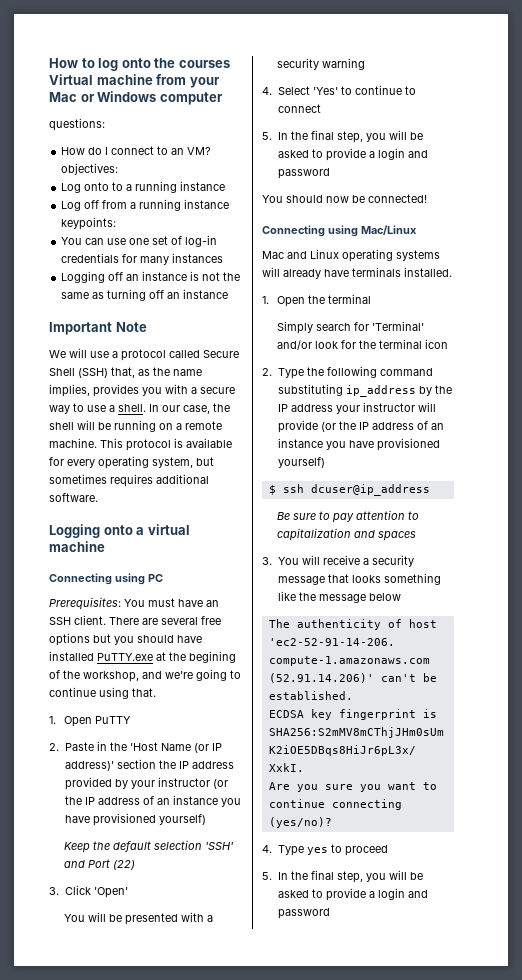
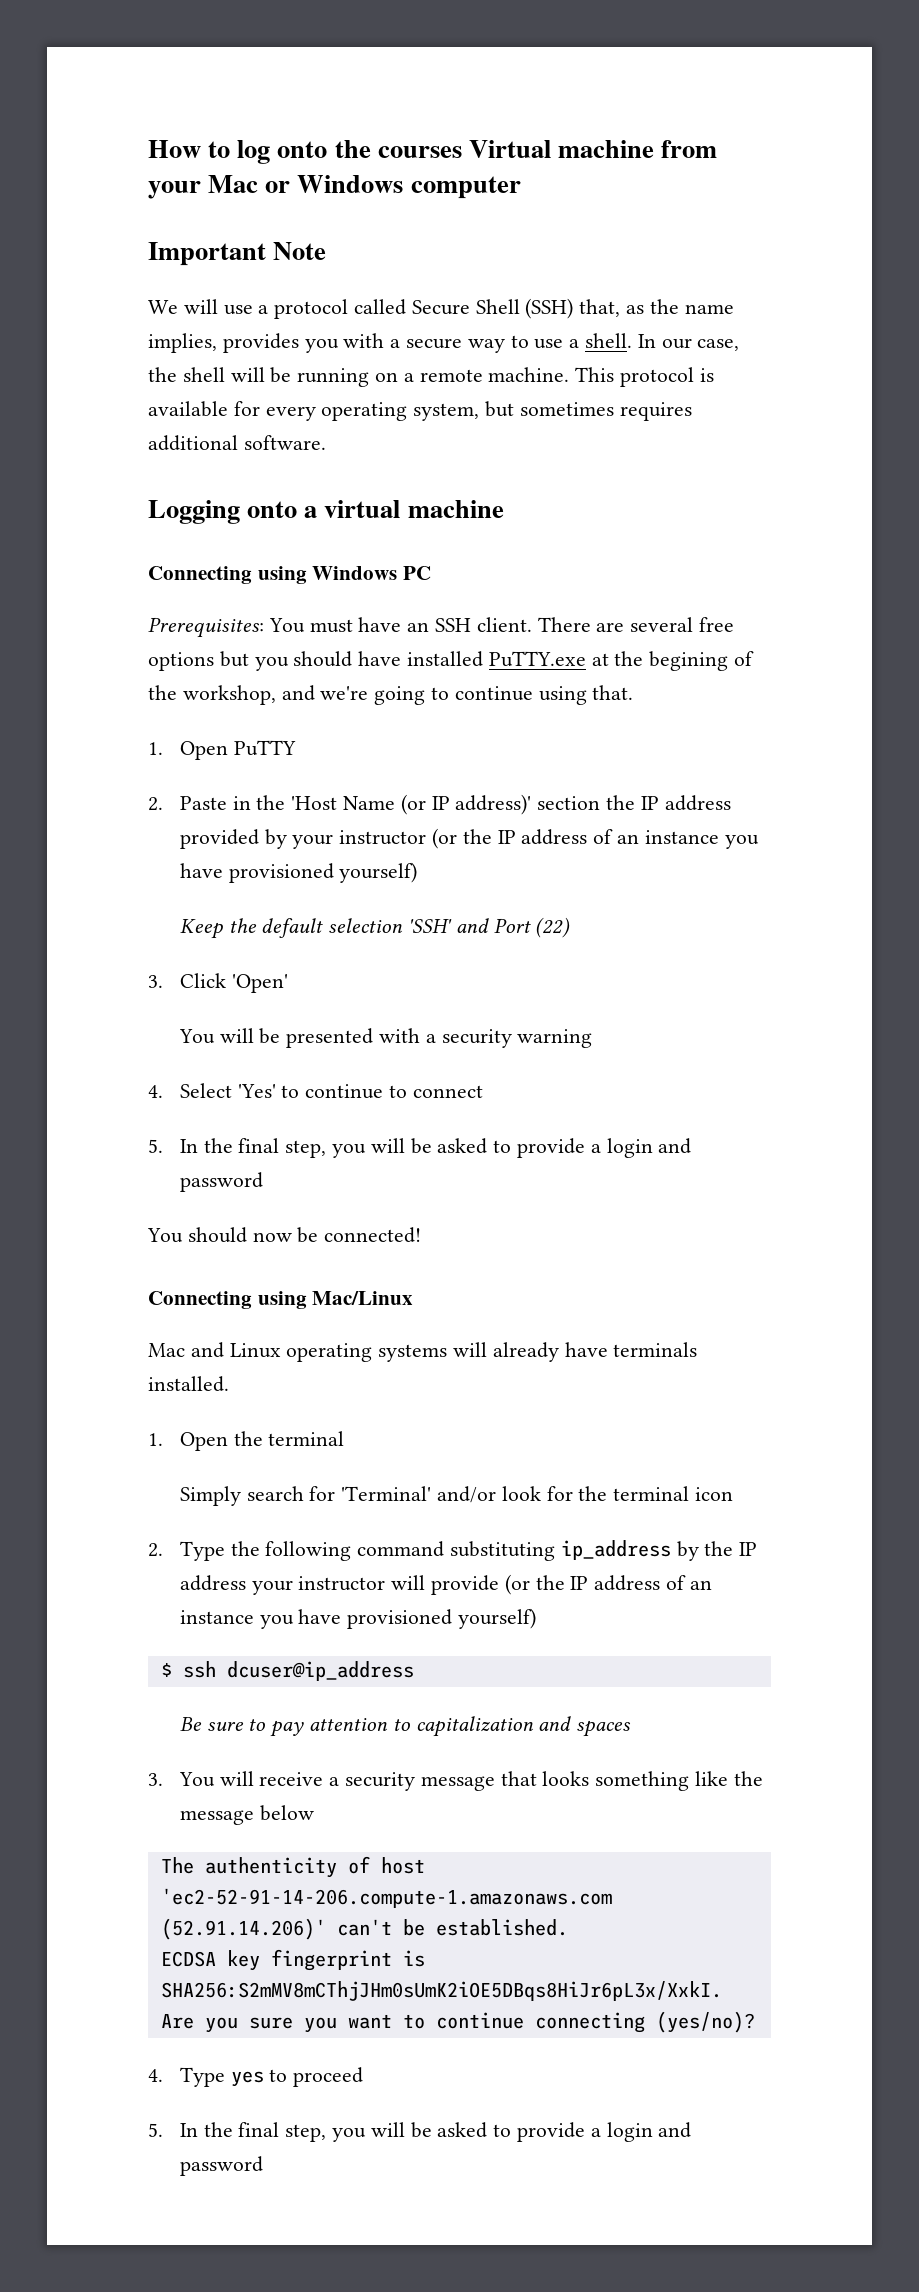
[49,118,105,131] [61,146,212,155] [61,163,119,175] [61,181,226,193] [61,199,230,211] [61,217,117,230] [61,235,218,247] [61,253,224,265] [61,271,241,283] [61,289,229,301] // questions: // How do I connect to an VM? objectives: // Log onto to a running instance // Log off from a running instance keypoints: // You can use one set of log-in credentials for many instances // Logging off an instance is not the same as turning off an instance -> (521, 187) none
(145, 579) none -> [312,566,398,580] Windows

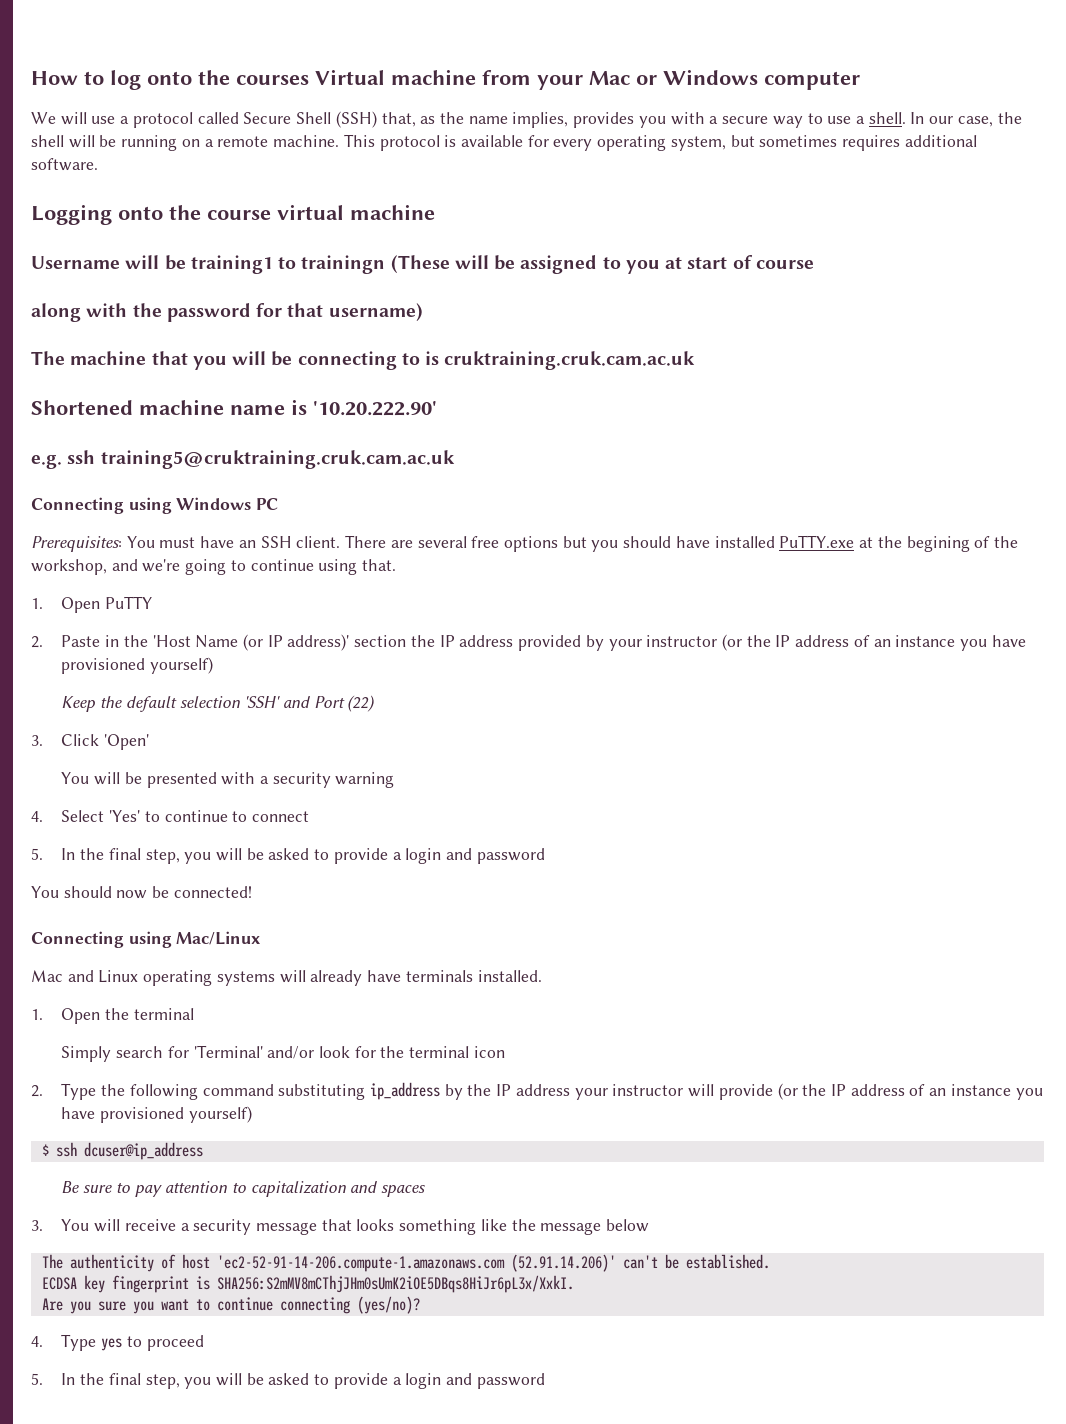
[148,242,327,266] // Important Note -> (860, 80) none
[304,506,318,518] a -> [169,205,271,220] the course
(504, 509) none -> [31,255,814,274] [31,303,423,322] [31,351,696,370] [31,399,437,416] [31,450,455,469] // Username will be training1 to trainingn (These will be assigned to you at start of course // along with the password for that username) // The machine that you will be connecting to is cruktraining.cruk.cam.ac.uk // Shortened machine name is '10.20.222.90' // e.g. ssh training5@cruktraining.cruk.cam.ac.uk

